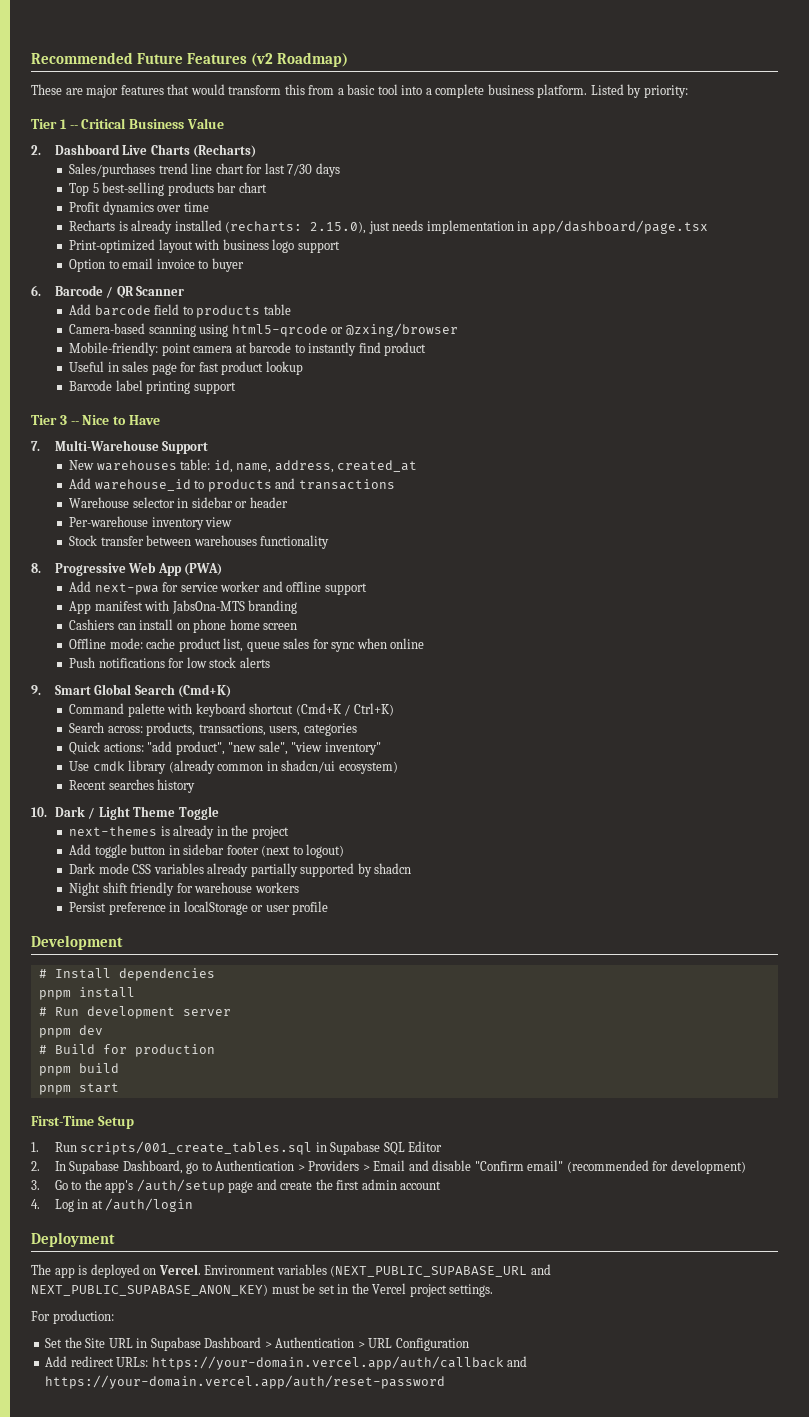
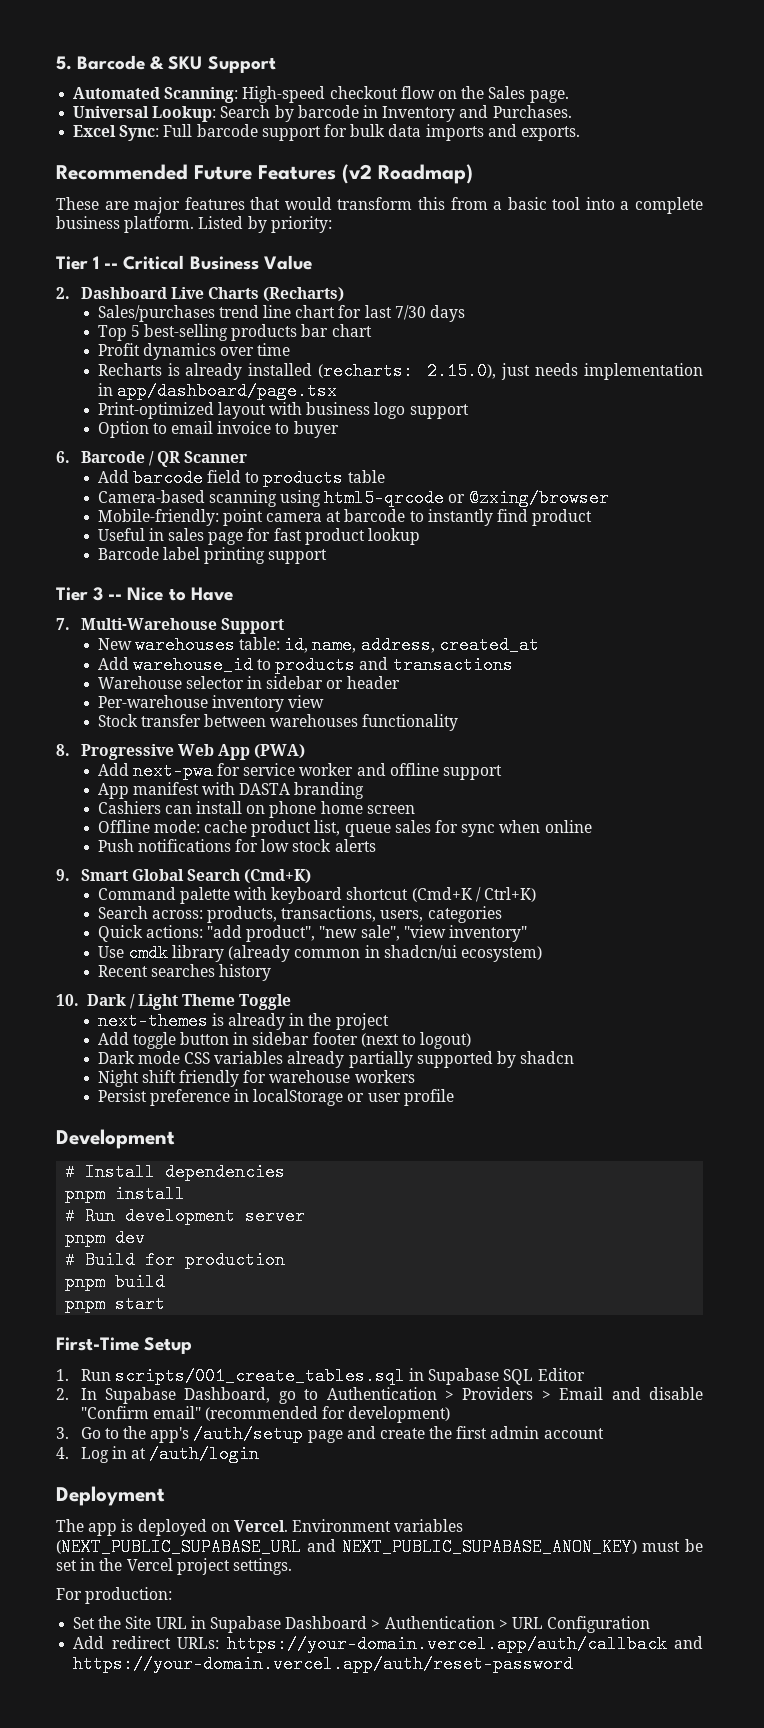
(31, 58) none -> [56,55,276,73] [73,86,569,103] [73,105,572,122] [73,124,580,141] 5. Barcode & SKU Support // Automated Scanning: High-speed checkout flow on the Sales page. // Universal Lookup: Search by barcode in Inventory and Purchases. // Excel Sync: Full barcode support for bulk data imports and exports. //
[171,600,245,614] JabsOna-MTS -> [239,783,291,795] DASTA

